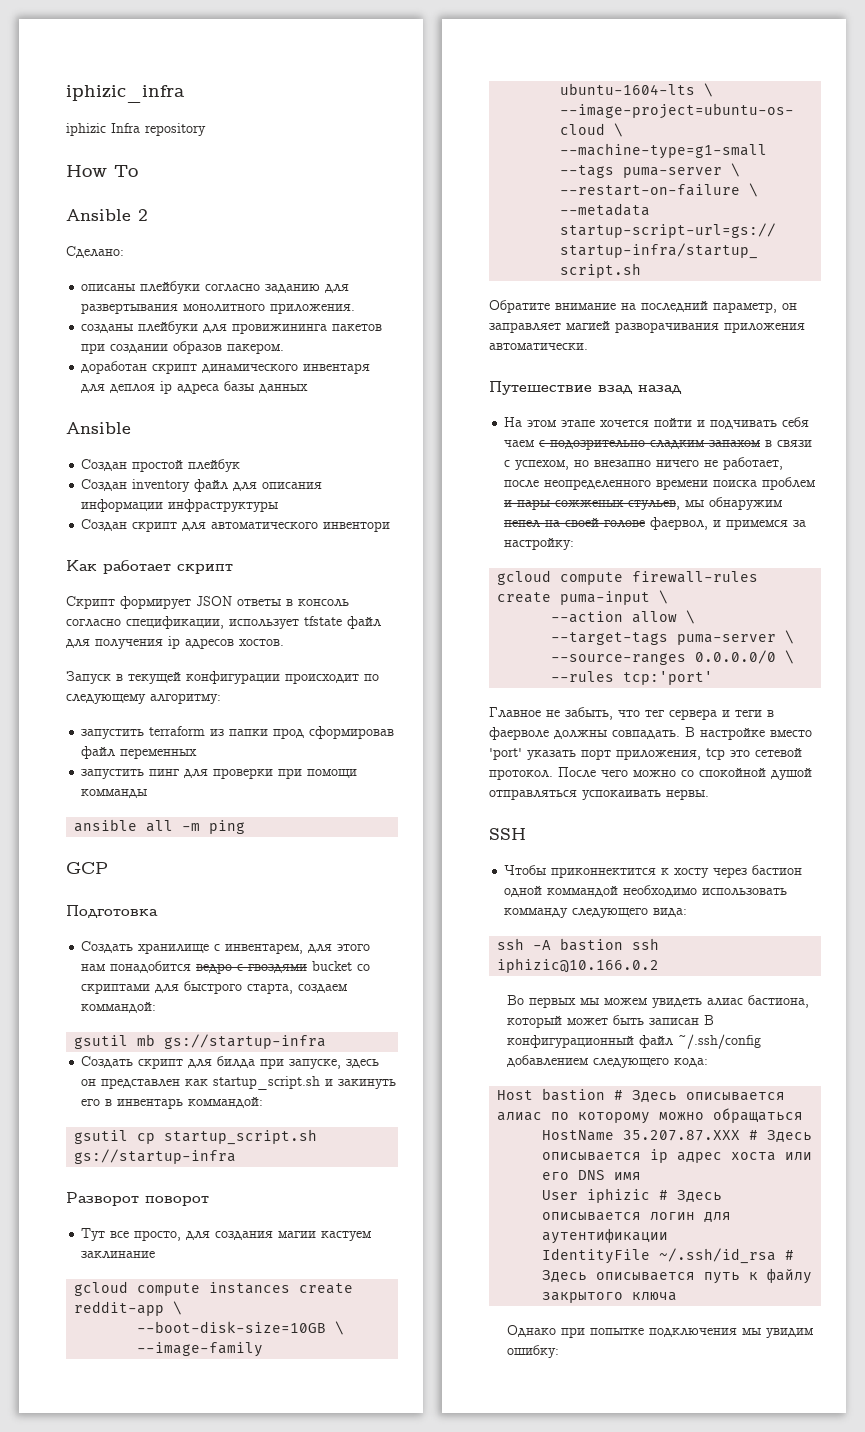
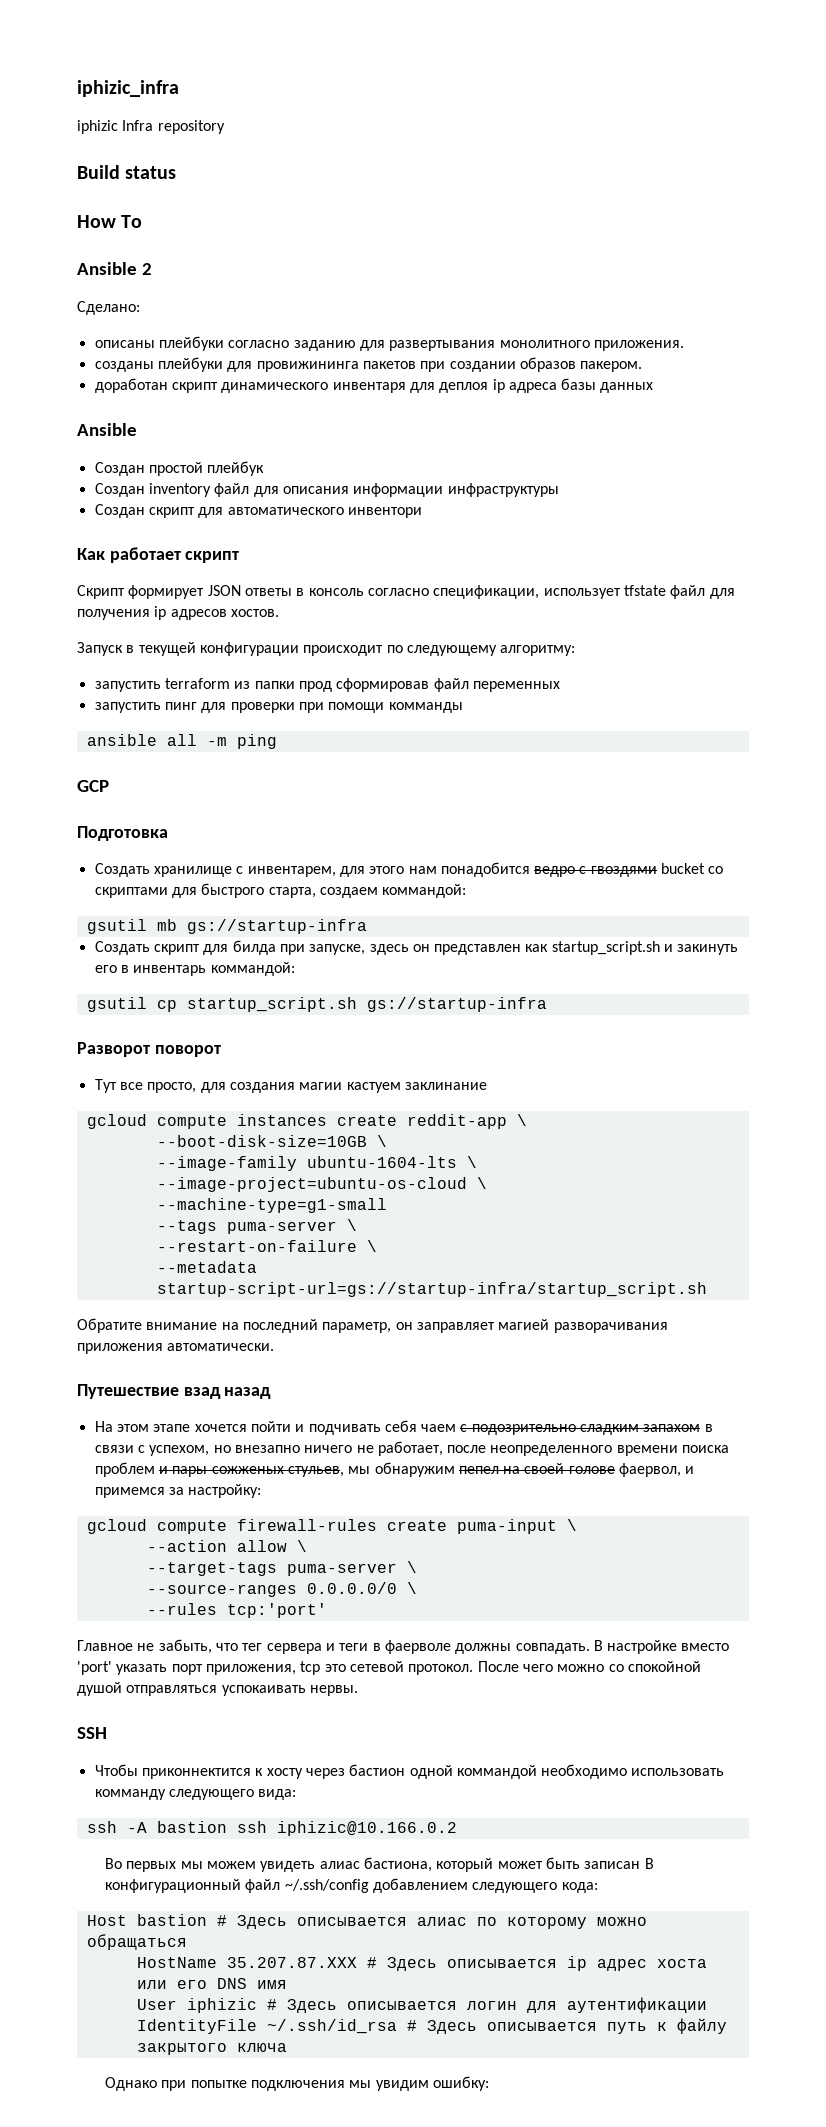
(206, 129) none -> [77,165,177,179] // Build status

